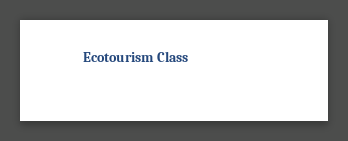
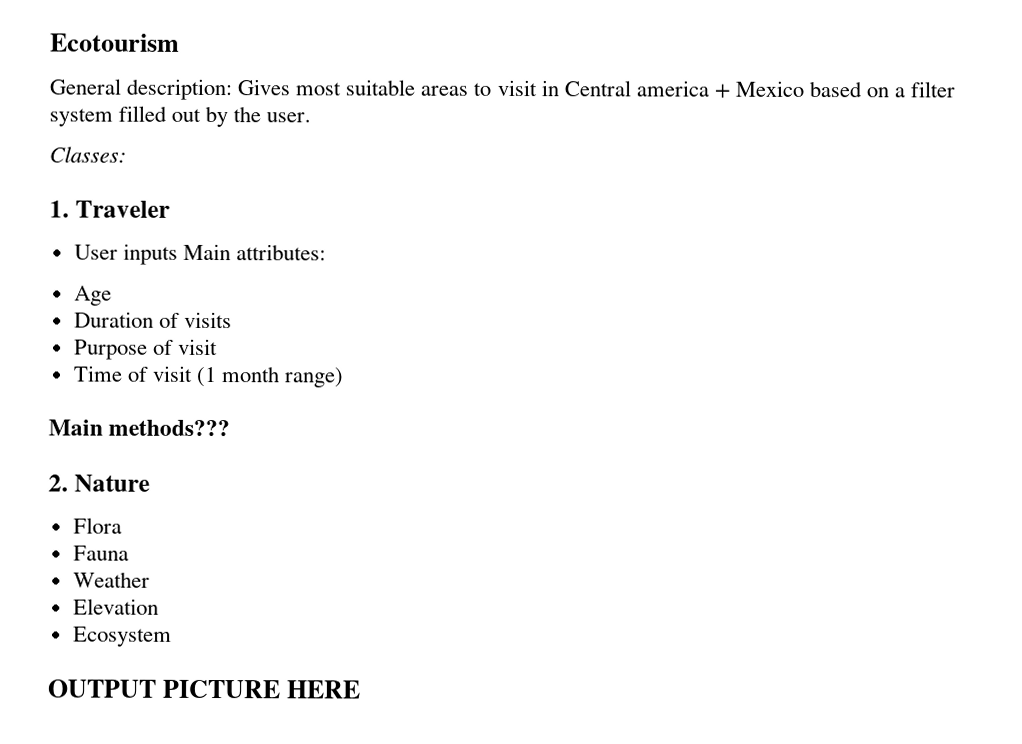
[156,51,188,62] Class -> [49,78,956,101] [49,105,312,128] [49,146,127,163] [49,200,170,218] [73,243,326,265] [73,285,112,306] [73,311,232,329] [73,338,218,360] [72,365,345,388] [48,419,231,437] [48,474,150,492] [72,517,122,534] [72,545,129,561] [72,571,150,588] [72,598,159,615] [72,626,172,647] [47,679,361,699] // General description: Gives most suitable areas to visit in Central america + Mexico based on a filter system filled out by the user. // Classes: // 1. Traveler // User inputs Main attributes: // Age // Duration of visits // Purpose of visit // Time of visit (1 month range) // Main methods??? // 2. Nature // Flora // Fauna // Weather // Elevation // Ecosystem // OUTPUT PICTURE HERE

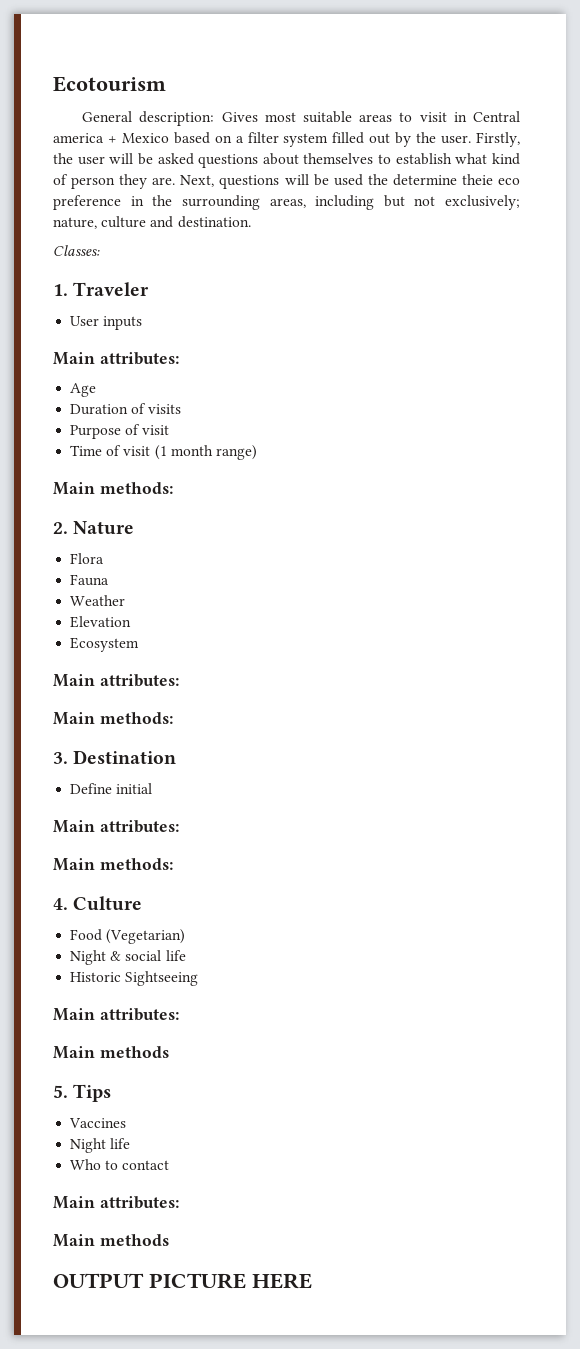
(312, 117) none -> [475,132,520,147] [53,153,520,168] [53,174,520,189] [53,195,520,210] [53,216,251,229] Firstly, the user will be asked questions about themselves to establish what kind of person they are. Next, questions will be used the determine theie eco preference in the surrounding areas, including but not exclusively; nature, culture and destination.
(178, 254) none -> (143, 323) //
[108,419,231,437] methods??? -> [99,482,173,494] methods:
(172, 636) none -> [53,674,179,687] [53,712,173,725] [53,750,177,764] [70,783,153,794] [53,820,179,833] [53,858,173,871] [53,896,143,911] [70,929,186,944] [70,950,186,965] [70,971,199,986] [53,1008,179,1021] [53,1046,169,1059] [53,1084,112,1102] [69,1118,127,1128] [70,1138,131,1153] [70,1159,170,1170] [53,1196,179,1209] [53,1234,169,1247] // Main attributes: // Main methods: // 3. Destination // Define initial // Main attributes: // Main methods: // 4. Culture // Food (Vegetarian) // Night & social life // Historic Sightseeing // Main attributes: // Main methods // 5. Tips // Vaccines // Night life // Who to contact // Main attributes: // Main methods

